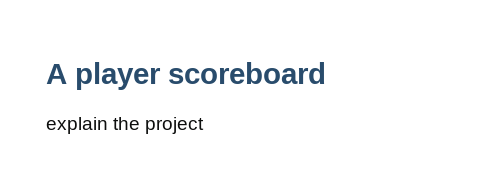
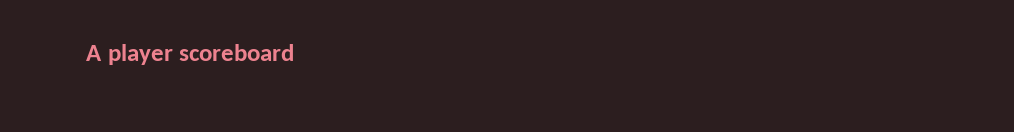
[46,117,205,134] // explain the project -> (295, 52) none

